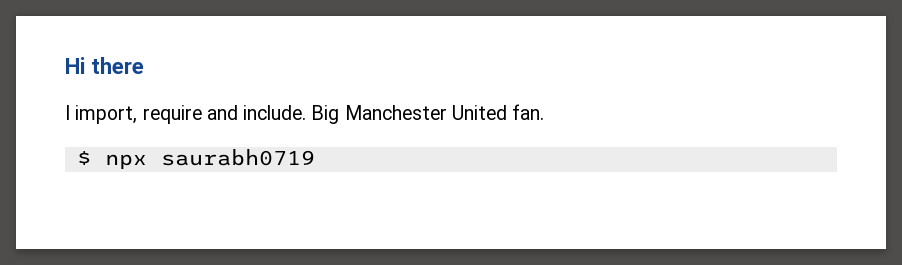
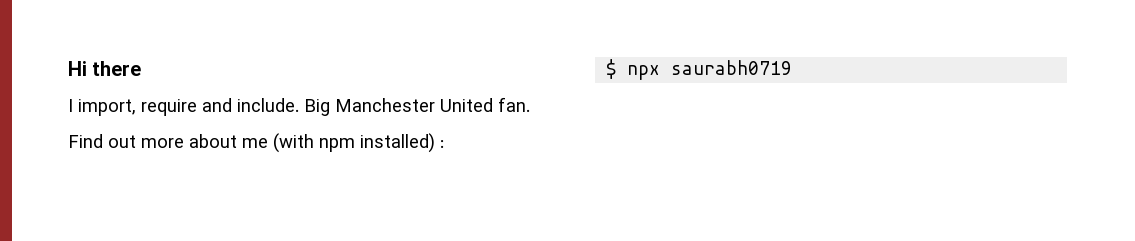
(545, 112) none -> [68,133,444,153] // Find out more about me (with npm installed) :

